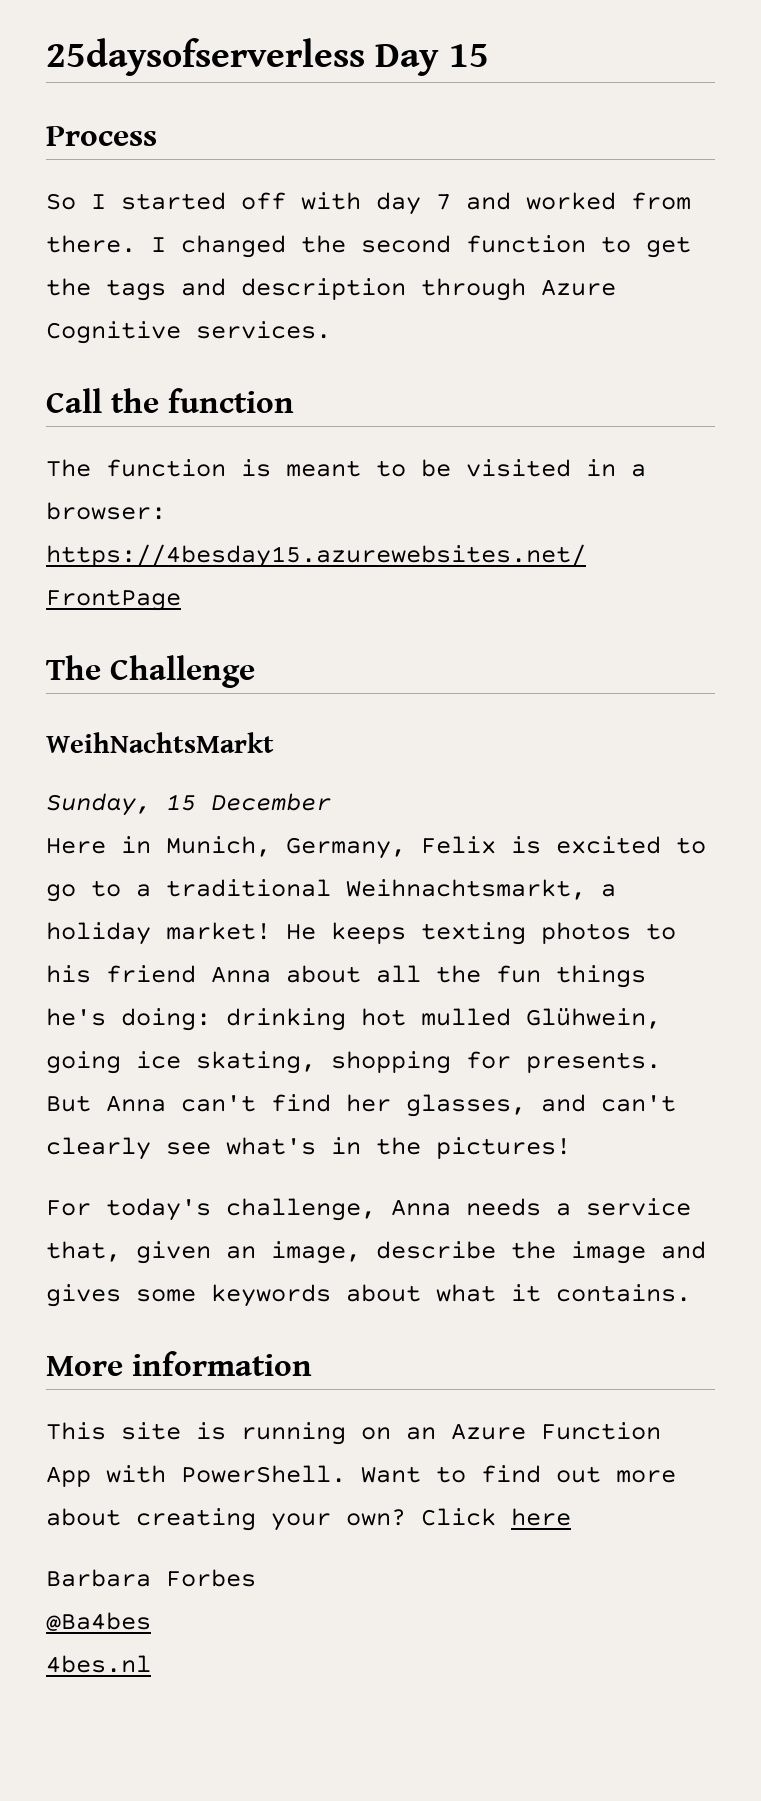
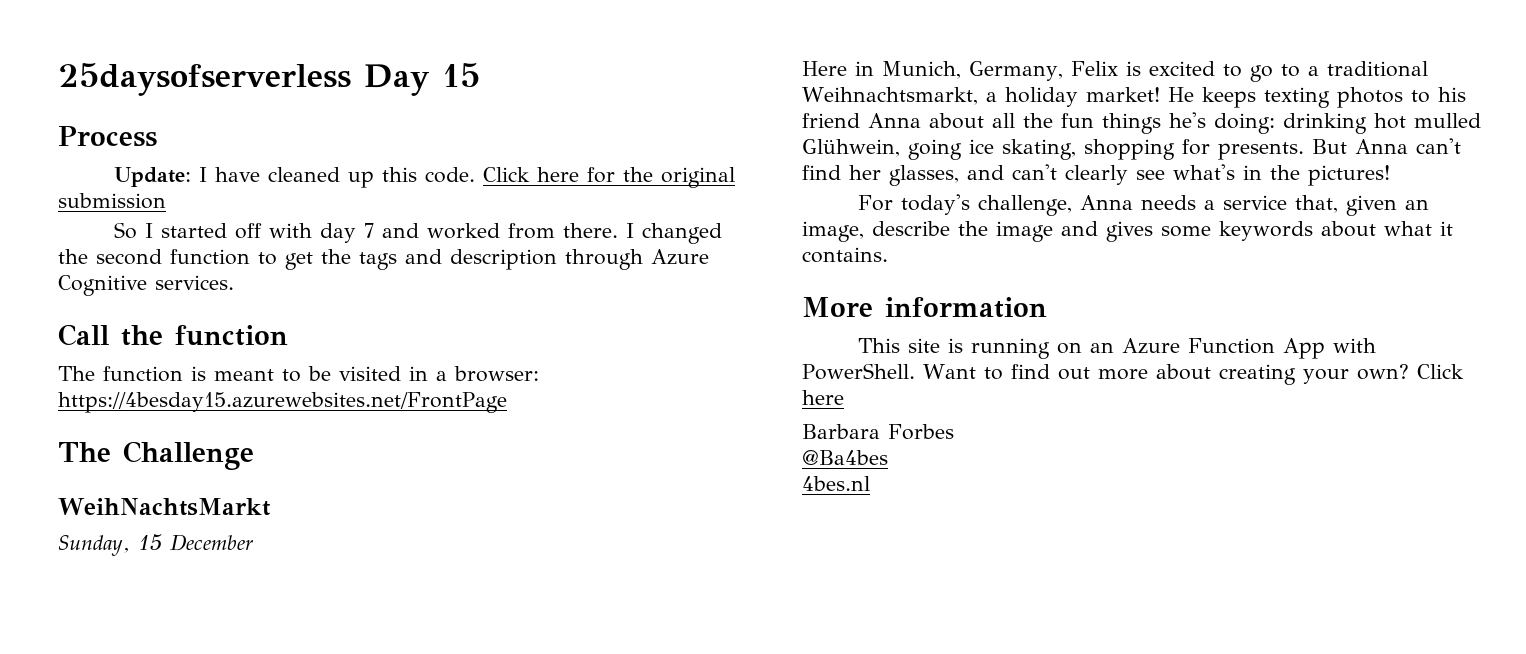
(157, 136) none -> [113,167,735,188] [58,193,166,209] // Update: I have cleaned up this code. Click here for the original submission

